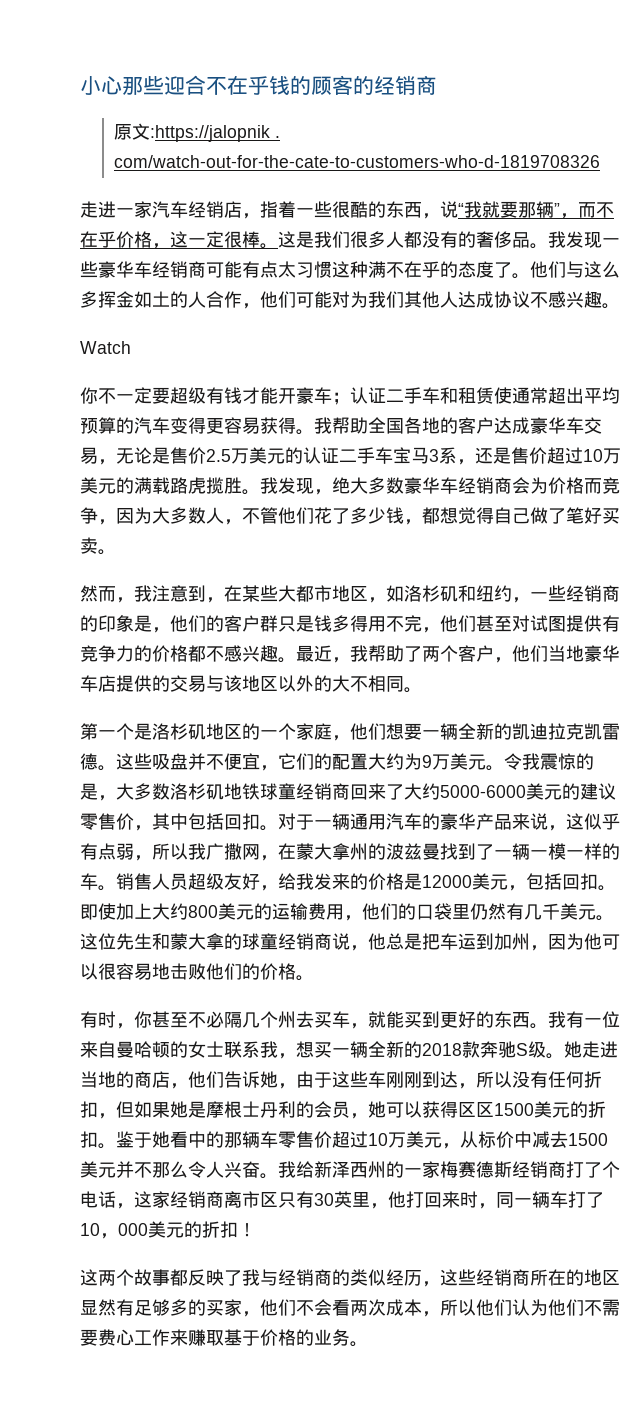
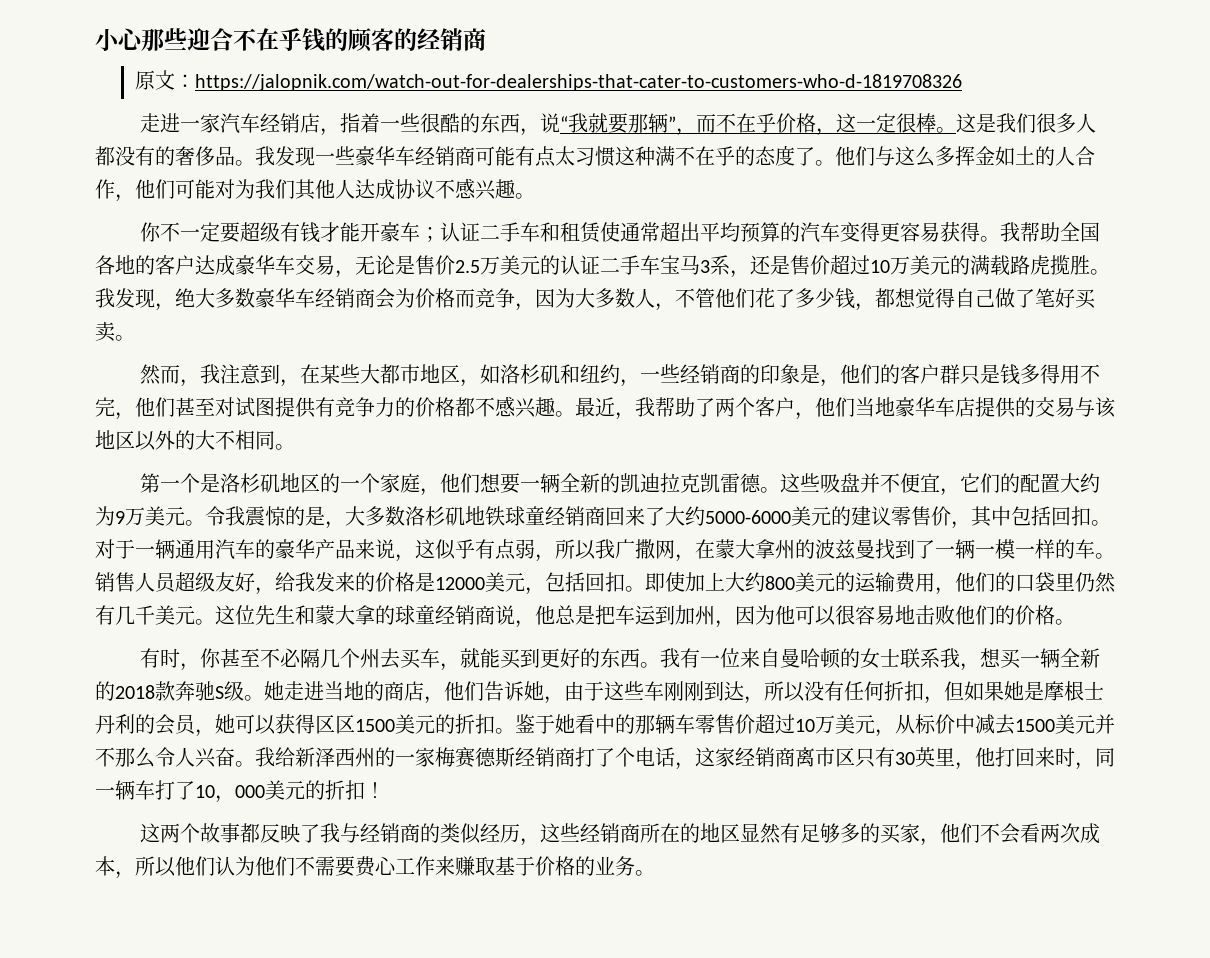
[149,125,280,142] [113,155,600,168] :https://jalopnik . com/watch-out-for-the-cate-to-customers-who-d-1819708326 -> [174,74,962,91] ：https://jalopnik.com/watch-out-for-dealerships-that-cater-to-customers-who-d-1819708326
[80,341,131,354] // Watch -> (535, 196) none

